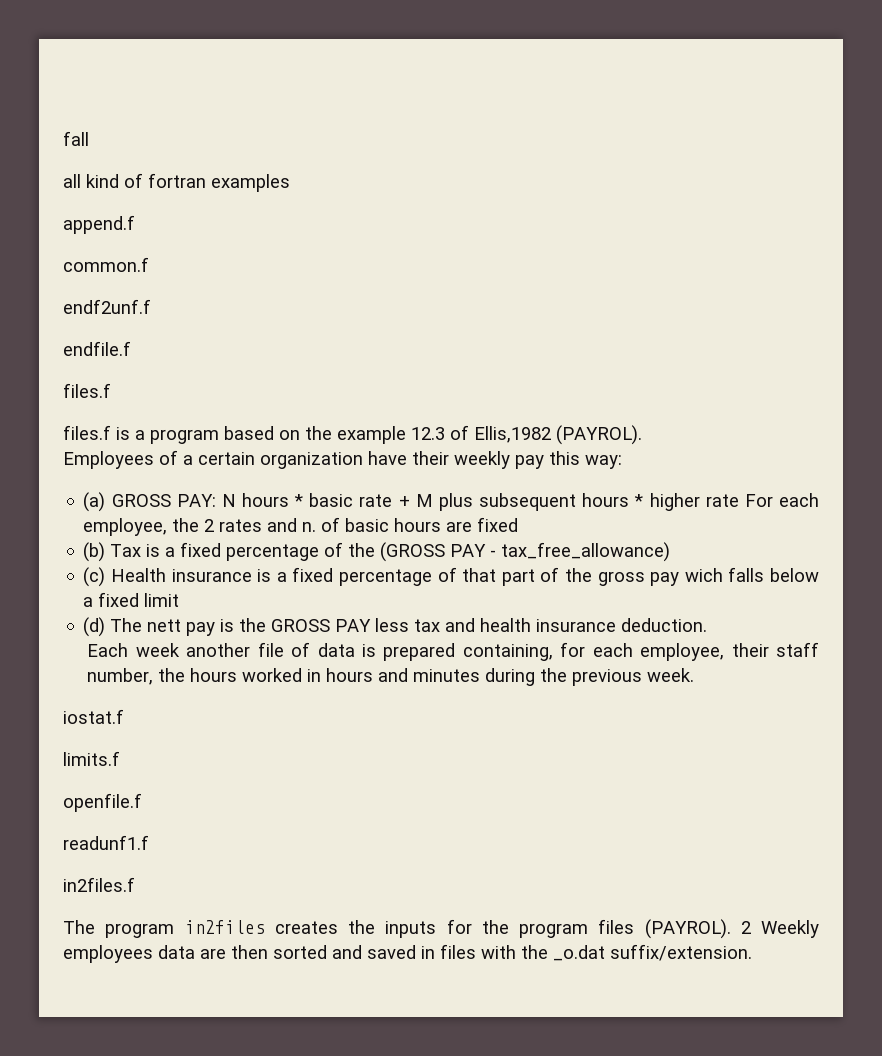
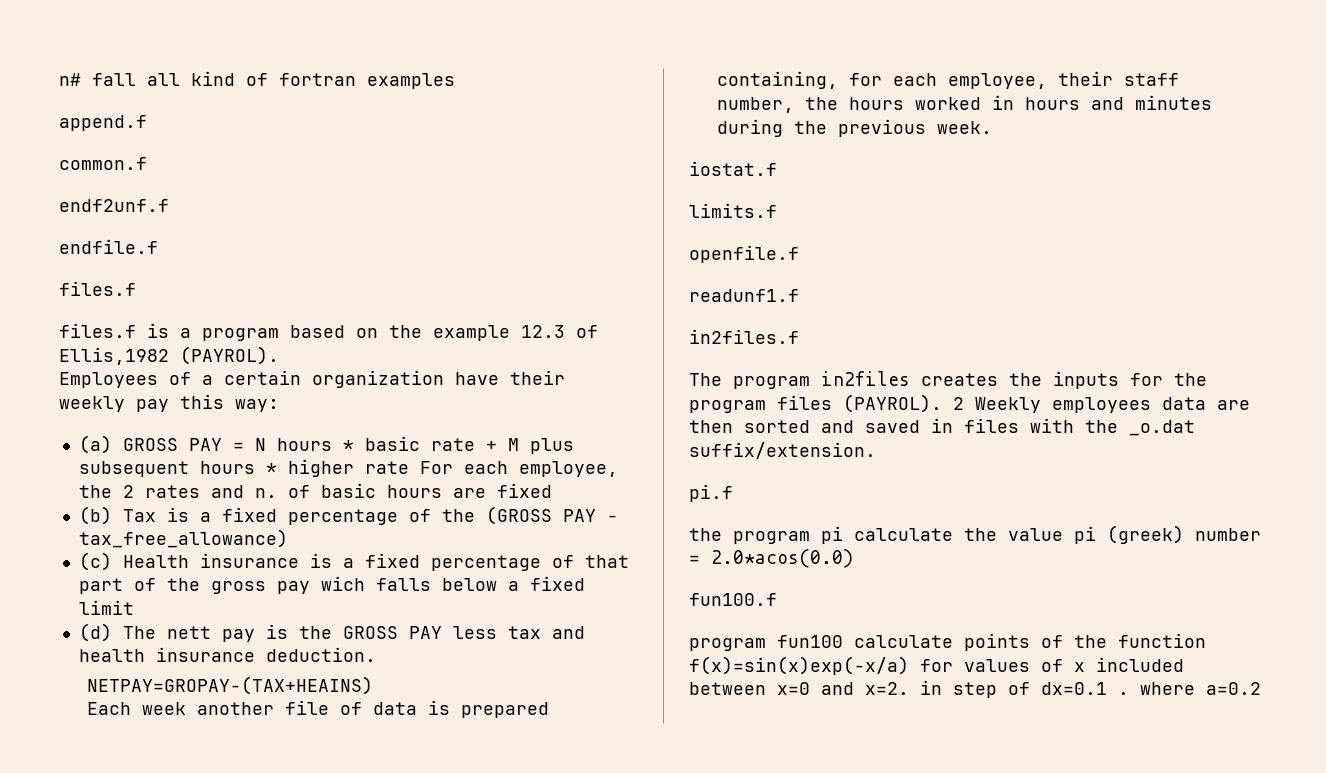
(63, 138) none -> [59,73,81,86] n#
(89, 138) // -> (136, 79) none
[176,494,216,507] PAY: -> [188,438,244,451] PAY =
(708, 625) none -> [87,676,374,695] // NETPAY=GROPAY-(TAX+HEAINS)
(752, 952) none -> [689,484,733,502] [689,525,1261,544] [689,549,853,568] [689,593,777,606] [689,633,1206,651] [689,656,1184,675] [689,680,1261,698] // pi.f // the program pi calculate the value pi (greek) number = 2.0*acos(0.0) // fun100.f // program fun100 calculate points of the function f(x)=sin(x)exp(-x/a) for values of x included between x=0 and x=2. in step of dx=0.1 . where a=0.2

